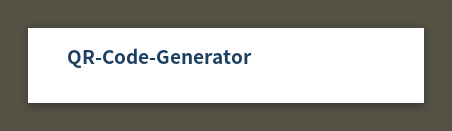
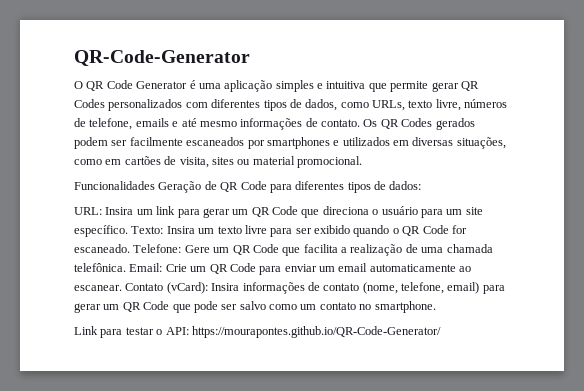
(252, 58) none -> [74,80,479,92] [74,99,508,111] [74,118,475,130] [74,137,506,149] [74,156,362,168] [74,181,422,193] [74,206,483,218] [74,225,467,237] [74,244,493,256] [74,263,472,275] [74,282,505,294] [74,301,436,313] [74,326,441,338] // O QR Code Generator é uma aplicação simples e intuitiva que permite gerar QR Codes personalizados com diferentes tipos de dados, como URLs, texto livre, números de telefone, emails e até mesmo informações de contato. Os QR Codes gerados podem ser facilmente escaneados por smartphones e utilizados em diversas situações, como em cartões de visita, sites ou material promocional. // Funcionalidades Geração de QR Code para diferentes tipos de dados: // URL: Insira um link para gerar um QR Code que direciona o usuário para um site específico. Texto: Insira um texto livre para ser exibido quando o QR Code for escaneado. Telefone: Gere um QR Code que facilita a realização de uma chamada telefônica. Email: Crie um QR Code para enviar um email automaticamente ao escanear. Contato (vCard): Insira informações de contato (nome, telefone, email) para gerar um QR Code que pode ser salvo como um contato no smartphone. // Link para testar o API: https://mourapontes.github.io/QR-Code-Generator/

